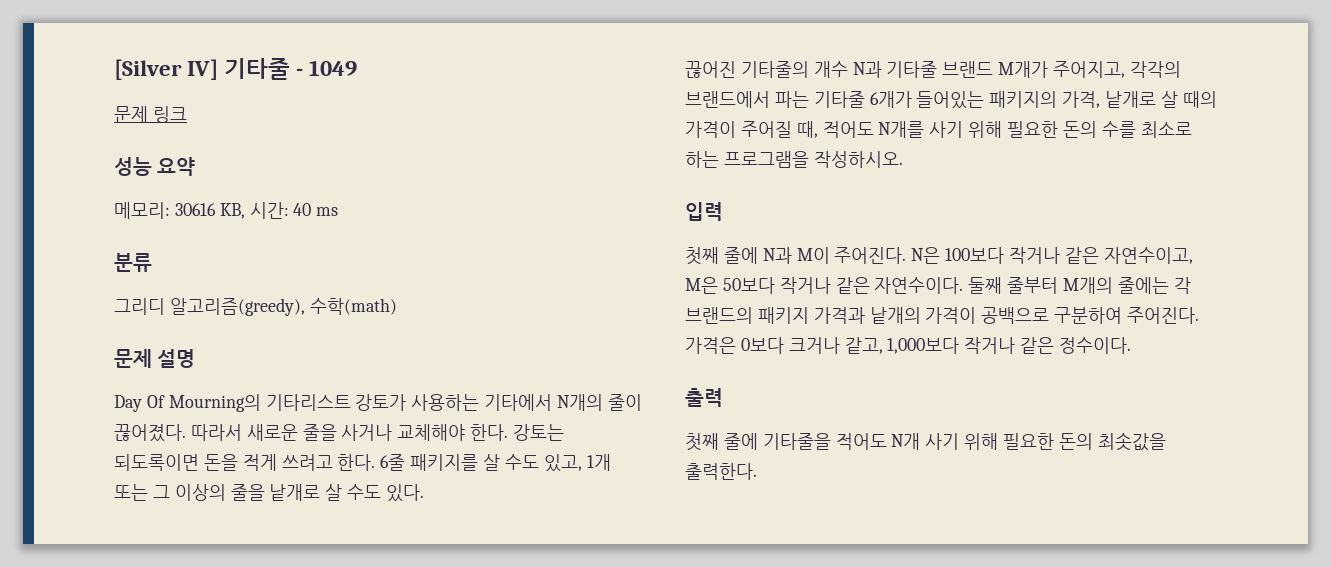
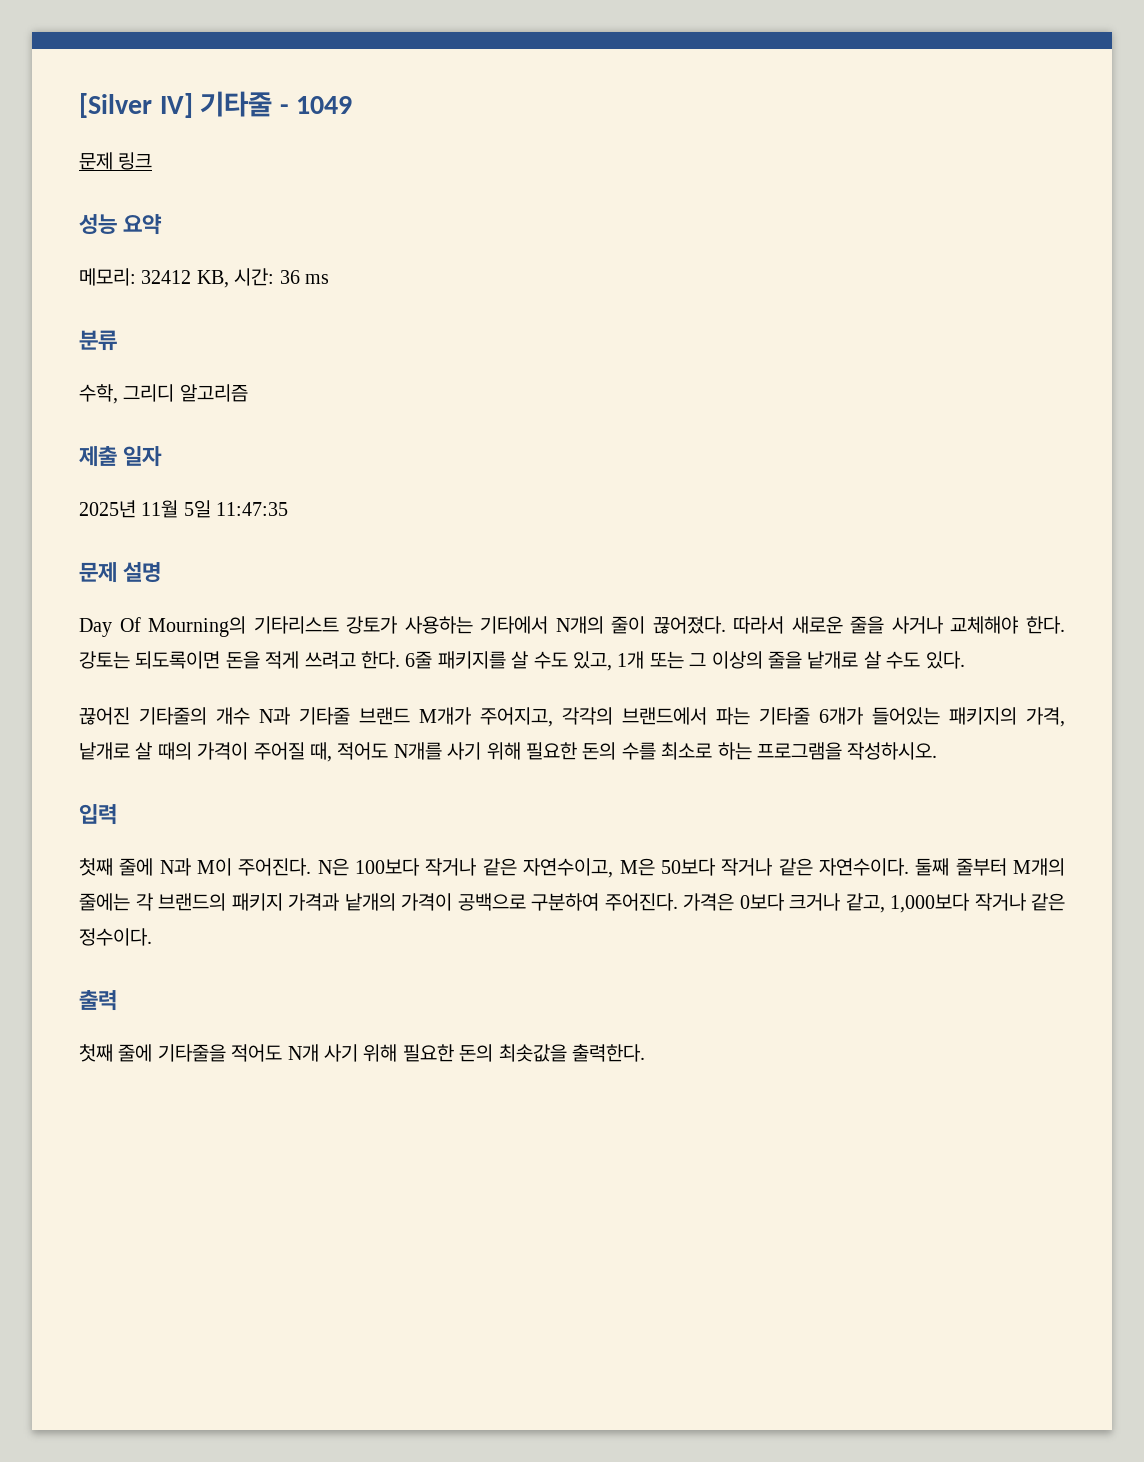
[174,203,216,216] 30616 -> [141,270,192,284] 32412
[293,203,312,216] 40 -> [279,270,300,284] 36
[114,298,397,316] 그리디 알고리즘(greedy), 수학(math) -> [79,384,248,404] [79,446,163,467] [79,500,289,518] 수학, 그리디 알고리즘 // 제출 일자 // 2025년 11월 5일 11:47:35

